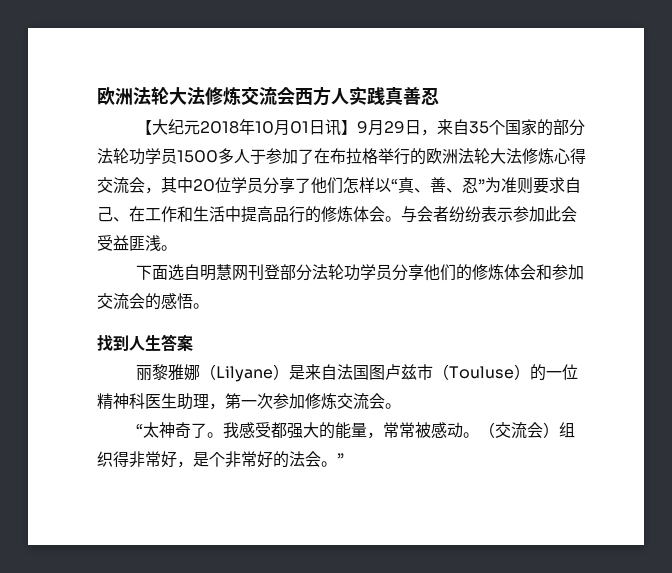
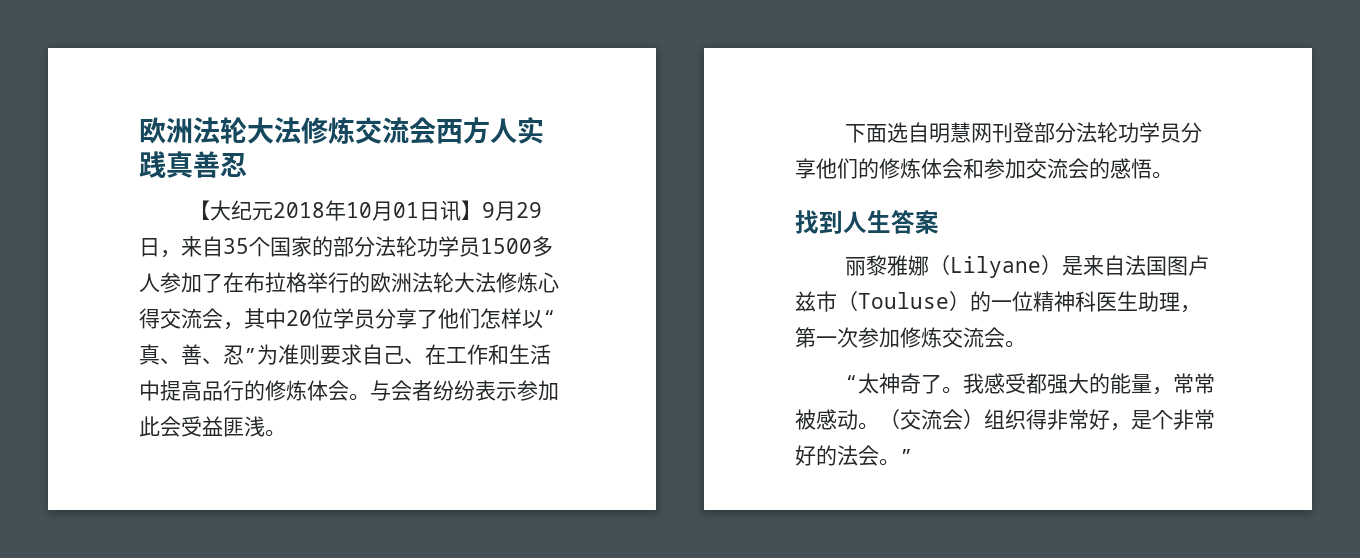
[250,149,266,164] 于 -> (160, 282) none

